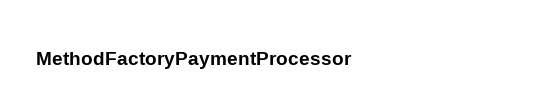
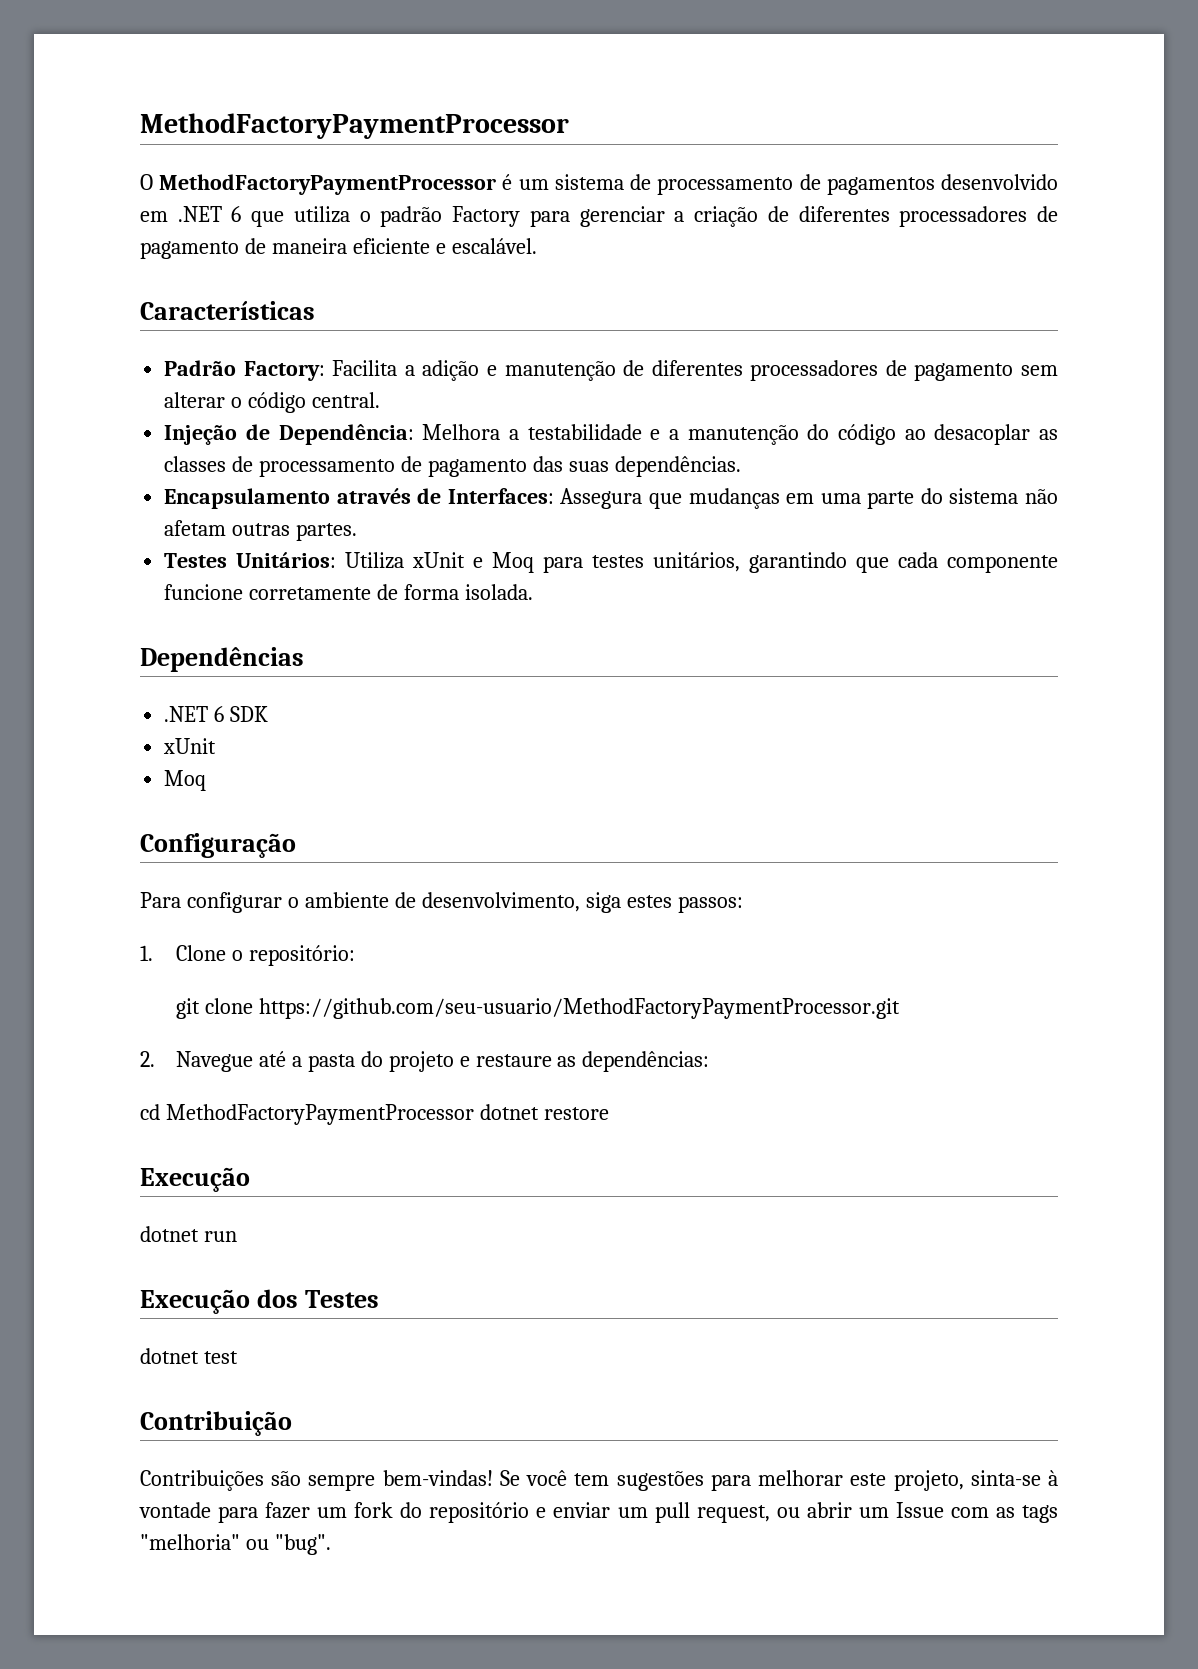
[36,52,352,69] MethodFactoryPaymentProcessor -> [140,113,569,139] [140,174,1058,195] [140,206,1058,227] [140,238,537,259] [140,301,315,320] [164,360,1059,381] [164,392,381,413] [164,424,1059,445] [164,456,741,477] [164,488,1059,509] [164,520,358,541] [164,552,1058,573] [164,584,533,600] [140,647,304,672] [164,706,269,722] [163,738,217,754] [164,770,207,791] [140,833,296,858] [140,892,743,913] [140,945,355,966] [175,998,900,1019] [140,1051,710,1072] [140,1104,609,1125] [140,1167,250,1192] [140,1226,237,1242] [140,1289,379,1314] [140,1348,238,1364] [140,1411,292,1436] [140,1470,1059,1491] [139,1502,1058,1523] [140,1534,331,1555] MethodFactoryPaymentProcessor // O MethodFactoryPaymentProcessor é um sistema de processamento de pagamentos desenvolvido em .NET 6 que utiliza o padrão Factory para gerenciar a criação de diferentes processadores de pagamento de maneira eficiente e escalável. // Características // Padrão Factory: Facilita a adição e manutenção de diferentes processadores de pagamento sem alterar o código central. // Injeção de Dependência: Melhora a testabilidade e a manutenção do código ao desacoplar as classes de processamento de pagamento das suas dependências. // Encapsulamento através de Interfaces: Assegura que mudanças em uma parte do sistema não afetam outras partes. // Testes Unitários: Utiliza xUnit e Moq para testes unitários, garantindo que cada componente funcione corretamente de forma isolada. // Dependências // .NET 6 SDK // xUnit // Moq // Configuração // Para configurar o ambiente de desenvolvimento, siga estes passos: // 1. Clone o repositório: // git clone https://github.com/seu-usuario/MethodFactoryPaymentProcessor.git // 2. Navegue até a pasta do projeto e restaure as dependências: // cd MethodFactoryPaymentProcessor dotnet restore // Execução // dotnet run // Execução dos Testes // dotnet test // Contribuição // Contribuições são sempre bem-vindas! Se você tem sugestões para melhorar este projeto, sinta-se à vontade para fazer um fork do repositório e enviar um pull request, ou abrir um Issue com as tags "melhoria" ou "bug".

